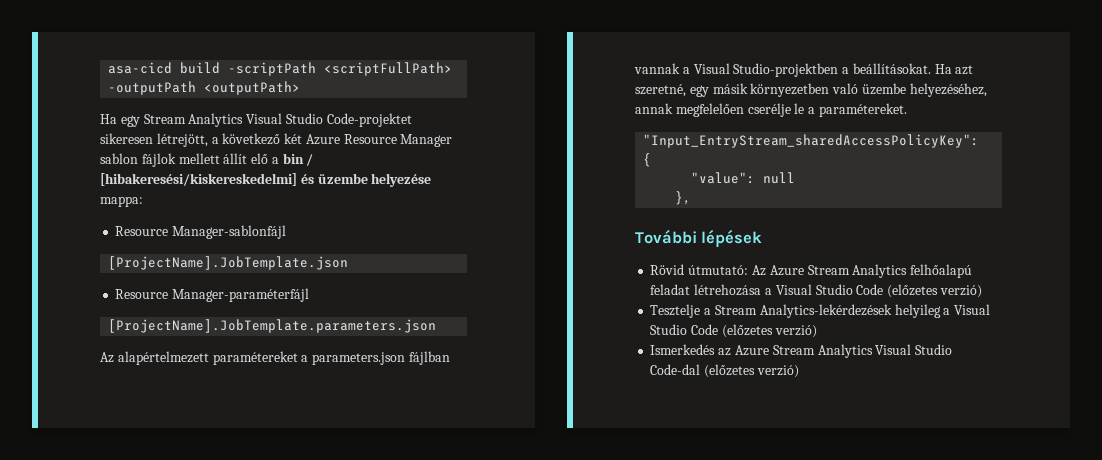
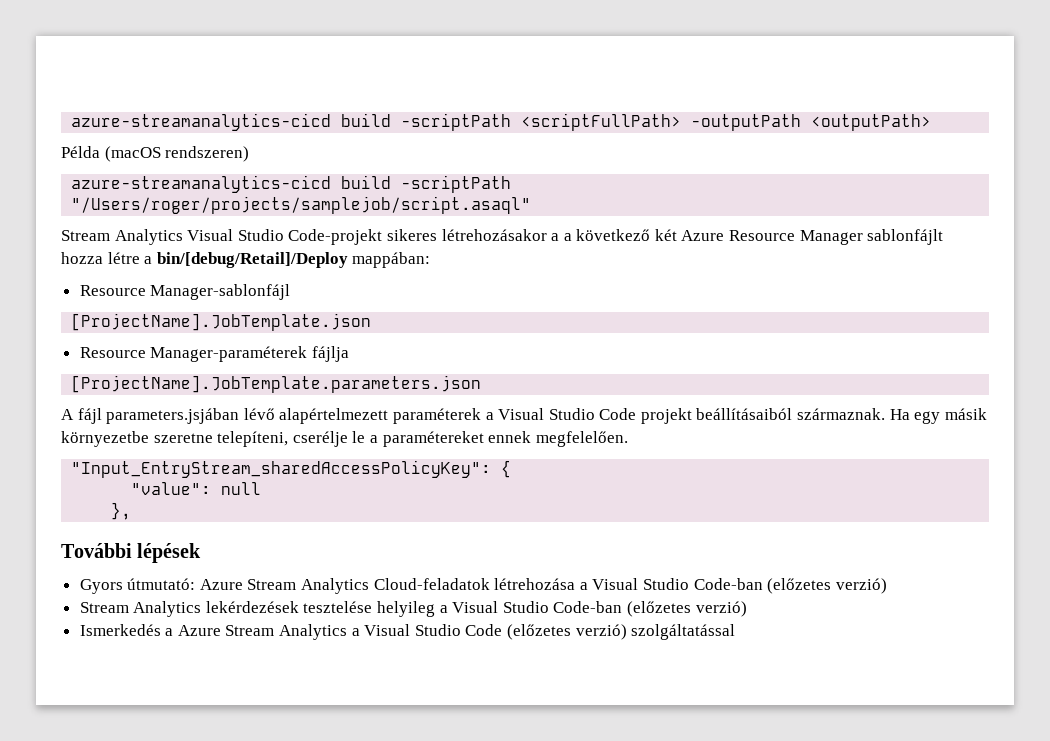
[108,62,173,74] asa-cicd -> [71,113,332,131] azure-streamanalytics-cicd
[100,113,412,127] [100,133,208,147] Ha egy Stream Analytics Visual Studio Code-projektet sikeresen létrejött, -> [61,146,250,162] [71,175,512,193] [71,196,532,214] [61,229,560,245] Példa (macOS rendszeren) // azure-streamanalytics-cicd build -scriptPath "/Users/roger/projects/samplejob/script.asaql" // Stream Analytics Visual Studio Code-projekt sikeres létrehozásakor a
[100,153,314,167] [100,173,432,187] [100,196,143,207] sablon fájlok mellett állít elő a bin / [hibakeresési/kiskereskedelmi] és üzembe helyezése mappa: -> [867,229,944,245] [61,252,431,268] sablonfájlt hozza létre a bin/[debug/Retail]/Deploy mappában:
[172,288,310,302] Manager-paraméterfájl -> [150,346,349,362] Manager-paraméterek fájlja
[100,351,450,365] [634,63,974,77] [635,83,987,97] [635,103,907,117] Az alapértelmezett paramétereket a parameters.json fájlban vannak a Visual Studio-projektben a beállításokat. Ha azt szeretné, egy másik környezetben való üzembe helyezéséhez, annak megfelelően cserélje le a paramétereket. -> [61,408,987,424] [61,431,628,447] A fájl parameters.jsjában lévő alapértelmezett paraméterek a Visual Studio Code projekt beállításaiból származnak. Ha egy másik környezetbe szeretne telepíteni, cserélje le a paramétereket ennek megfelelően.
[650,264,973,278] [650,284,691,295] Rövid útmutató: Az Azure Stream Analytics felhőalapú feladat -> [79,578,490,594] Gyors útmutató: Azure Stream Analytics Cloud-feladatok
[856,284,982,298] [650,304,991,318] [650,324,817,338] [650,344,953,358] [650,364,799,378] Code (előzetes verzió) // Tesztelje a Stream Analytics-lekérdezések helyileg a Visual Studio Code (előzetes verzió) // Ismerkedés az Azure Stream Analytics Visual Studio Code-dal (előzetes verzió) -> [693,578,887,594] [79,601,747,617] [79,624,736,640] Code-ban (előzetes verzió) // Stream Analytics lekérdezések tesztelése helyileg a Visual Studio Code-ban (előzetes verzió) // Ismerkedés a Azure Stream Analytics a Visual Studio Code (előzetes verzió) szolgáltatással

